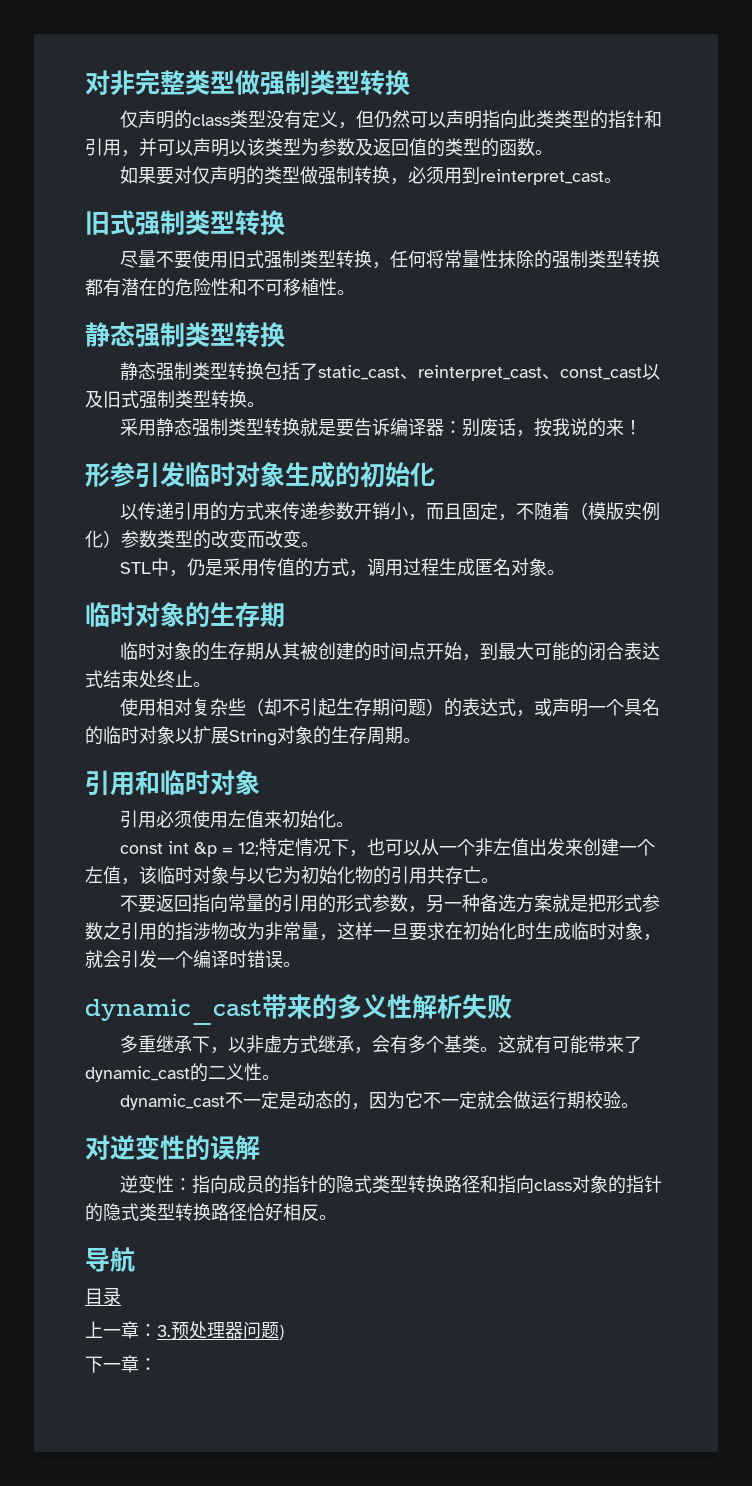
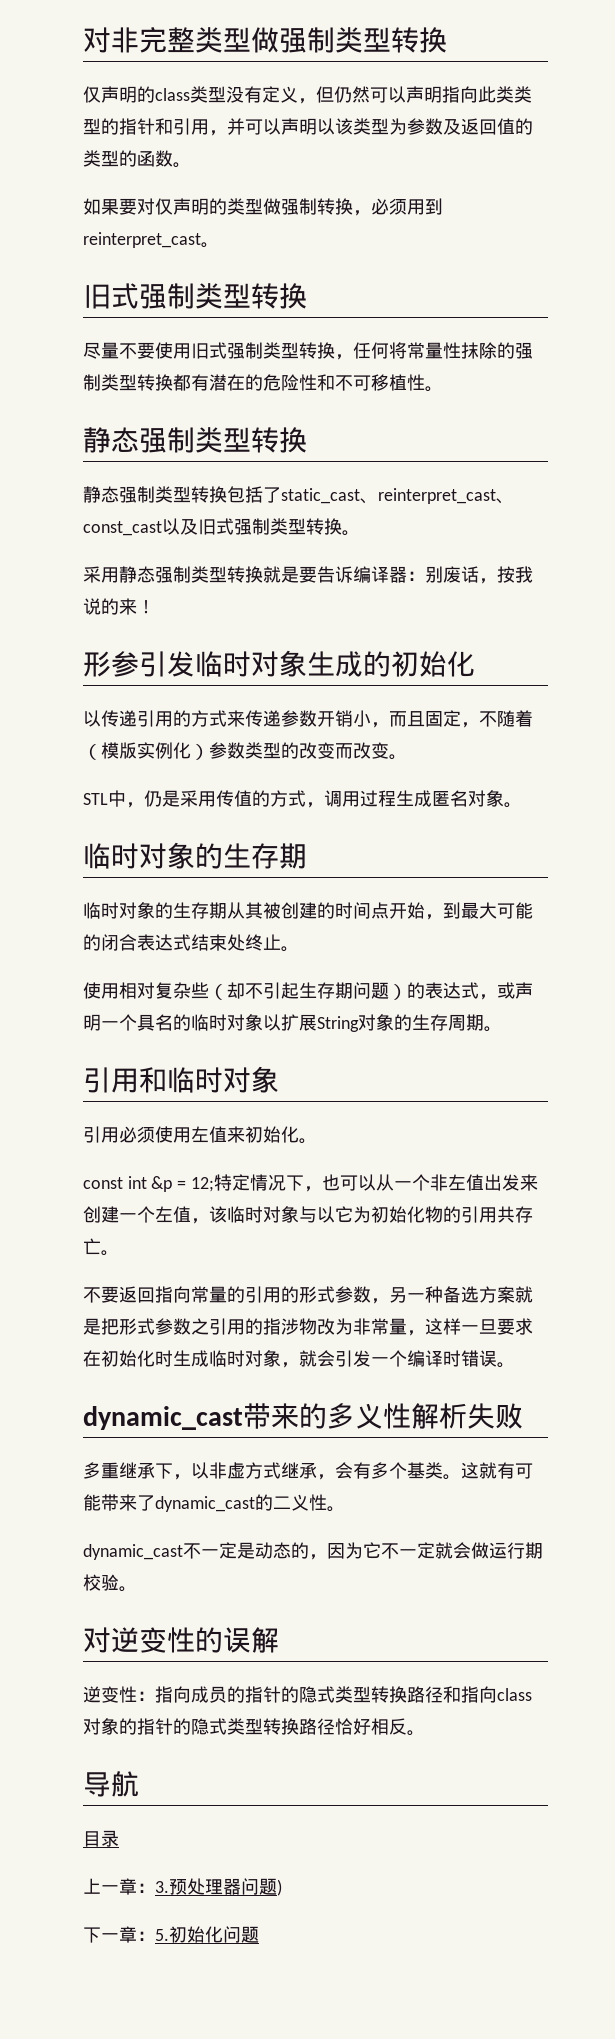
(157, 1364) none -> [155,1926,259,1943] 5.初始化问题

